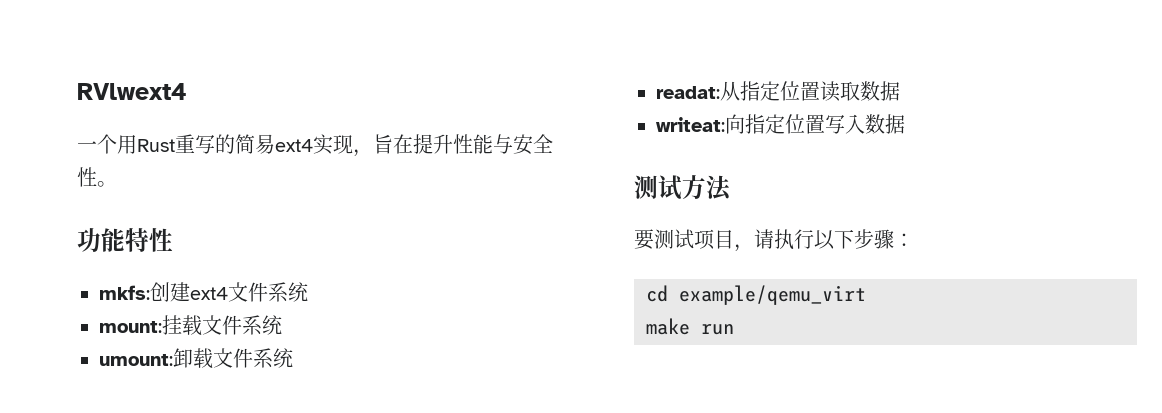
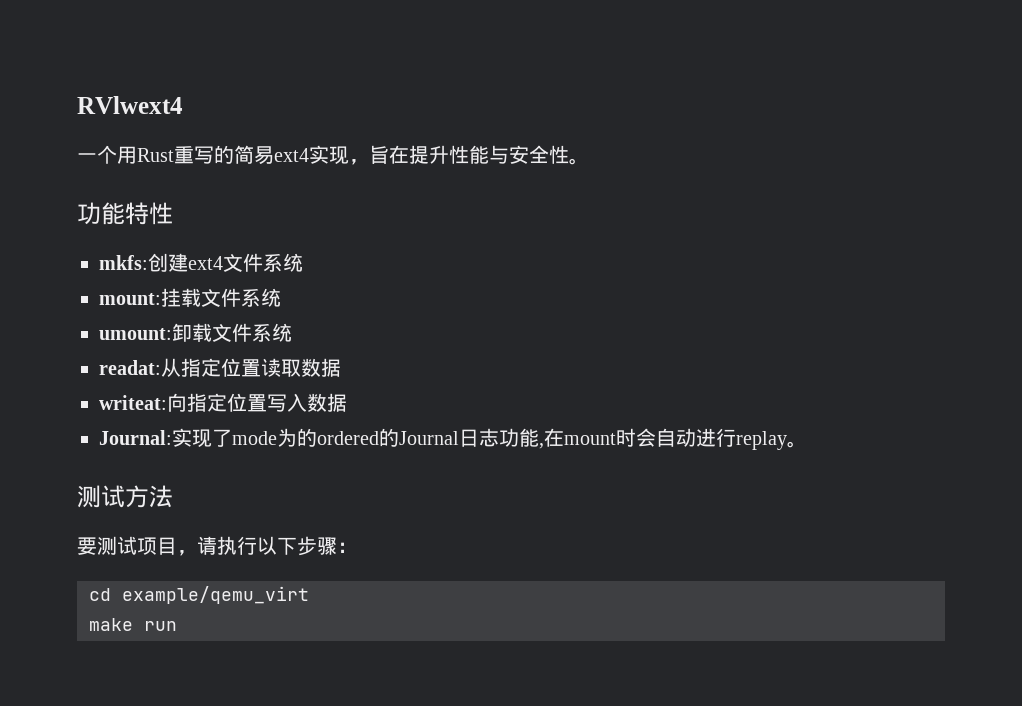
(905, 124) none -> [99,428,807,450] // Journal:实现了mode为的ordered的Journal日志功能,在mount时会自动进行replay。

